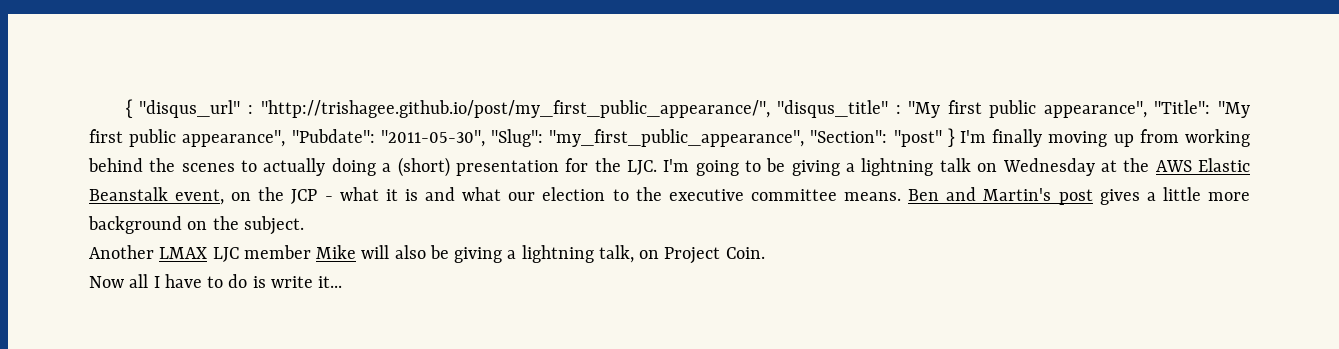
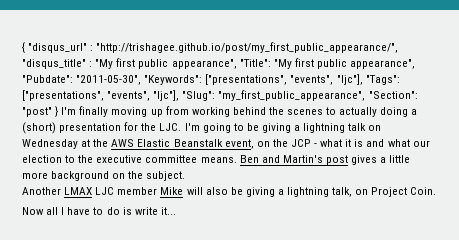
(485, 138) none -> [144,74,400,85] [22,90,180,101] "Keywords": ["presentations", "events", "ljc"], "Tags": ["presentations", "events", "ljc"],

